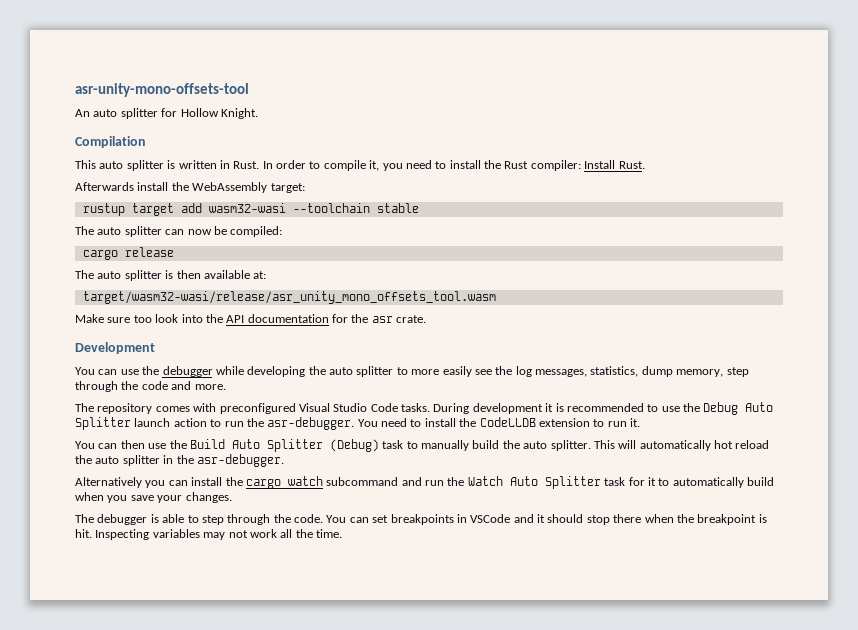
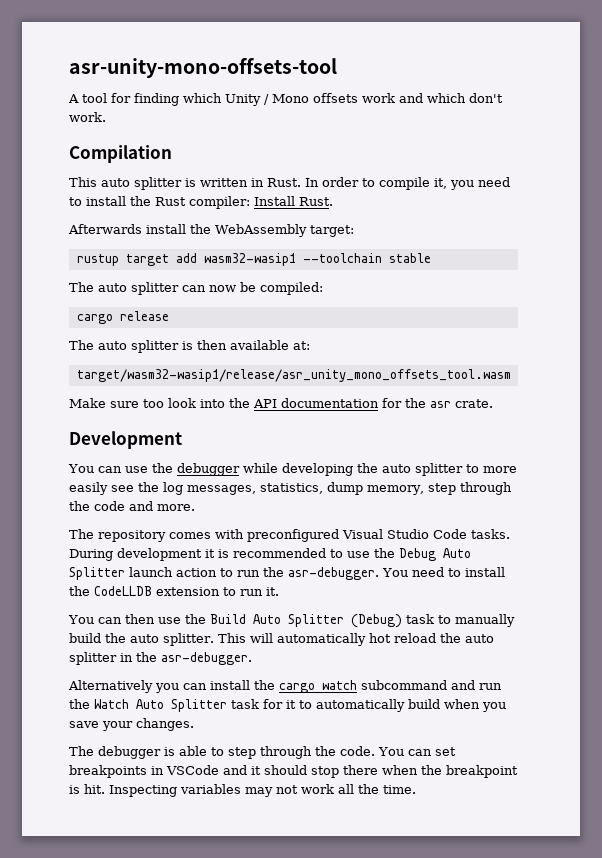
[75,108,258,119] An auto splitter for Hollow Knight. -> [68,93,503,106] [69,112,106,122] A tool for finding which Unity / Mono offsets work and which don't work.
[208,203,286,213] wasm32-wasi -> [203,253,296,266] wasm32-wasip1
[82,291,496,304] target/wasm32-wasi/release/asr_unity_mono_offsets_tool.wasm -> [76,369,511,382] target/wasm32-wasip1/release/asr_unity_mono_offsets_tool.wasm

